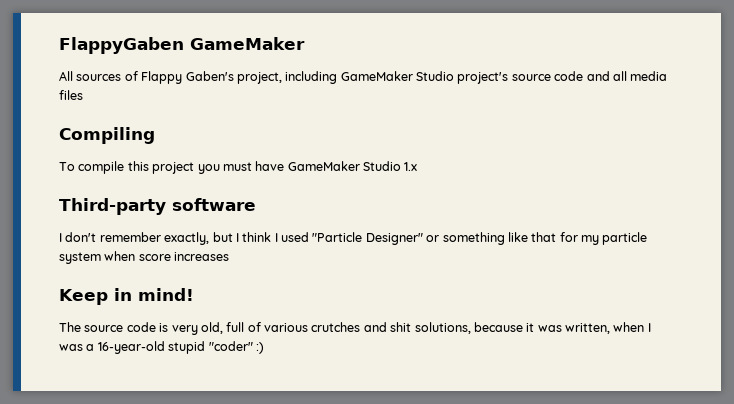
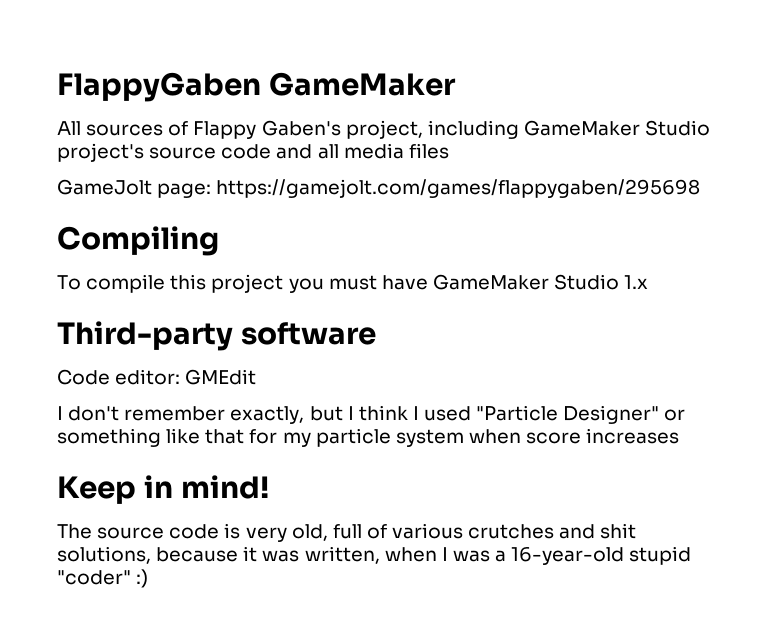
(83, 95) none -> [57,179,701,198] // GameJolt page: https://gamejolt.com/games/flappygaben/295698
(256, 204) none -> [57,369,257,385] // Code editor: GMEdit

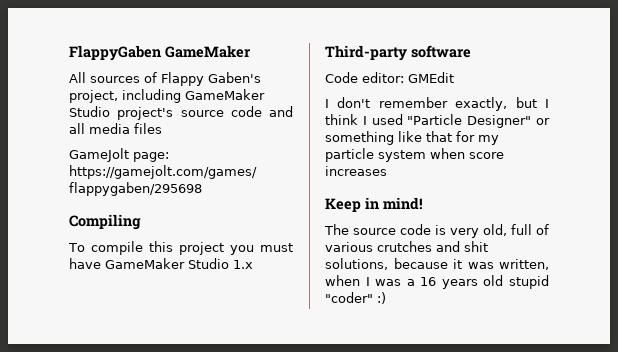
[511,547,625,565] 16-year-old -> [420,275,504,289] 16 years old

